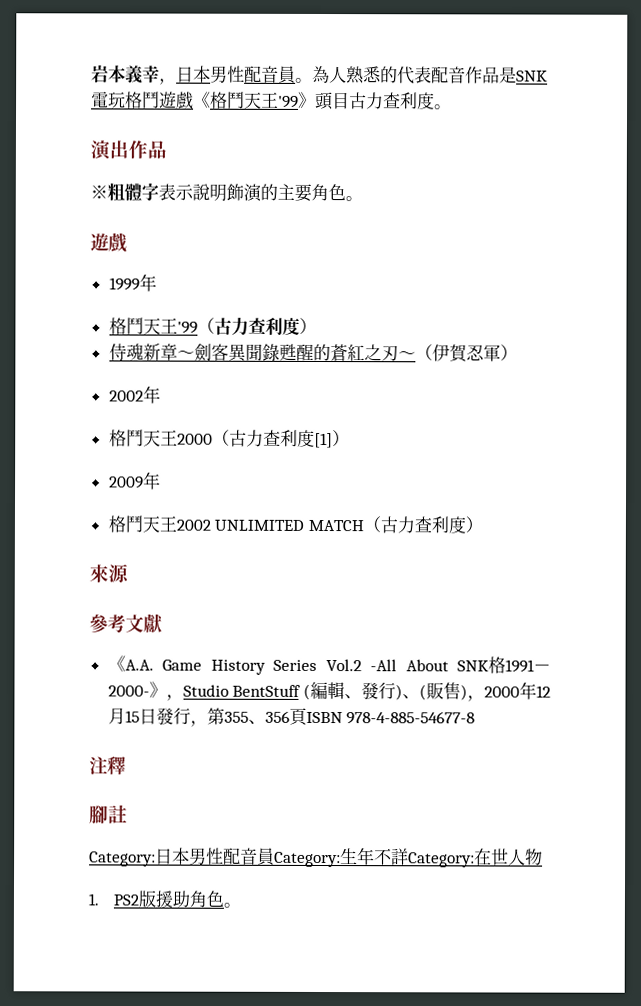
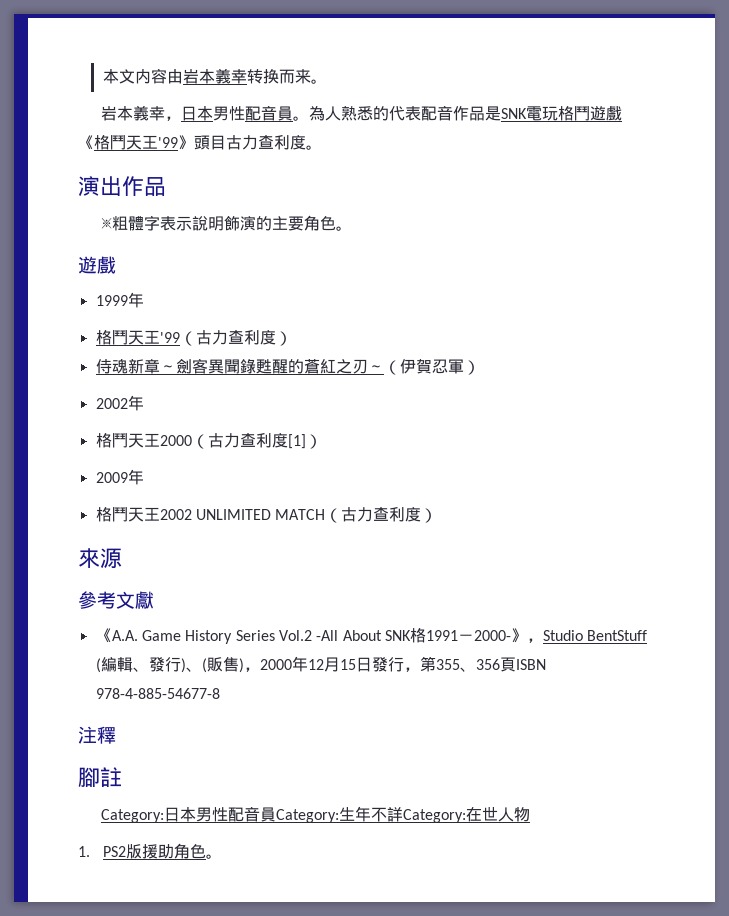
(91, 73) none -> [102,68,327,84] 本文内容由岩本義幸转换而来。 //

